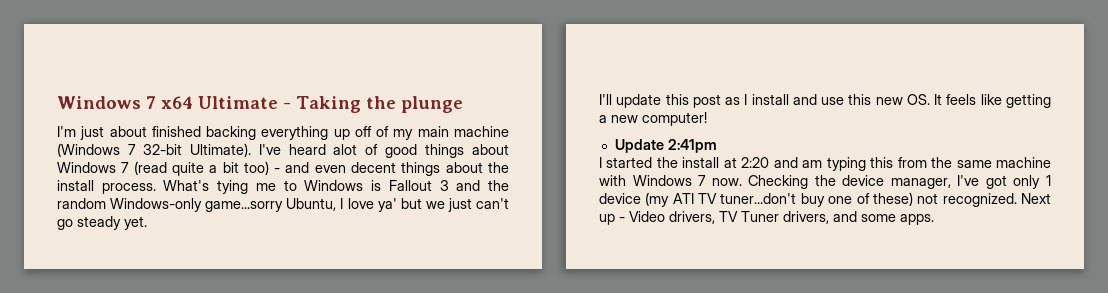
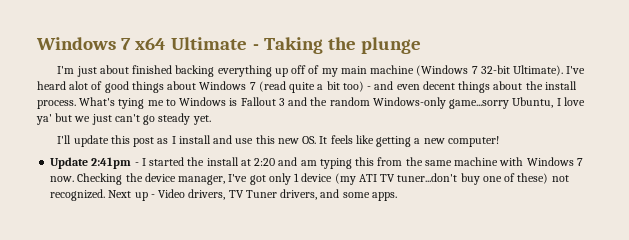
(717, 146) // -> [134,162,139,166] -

